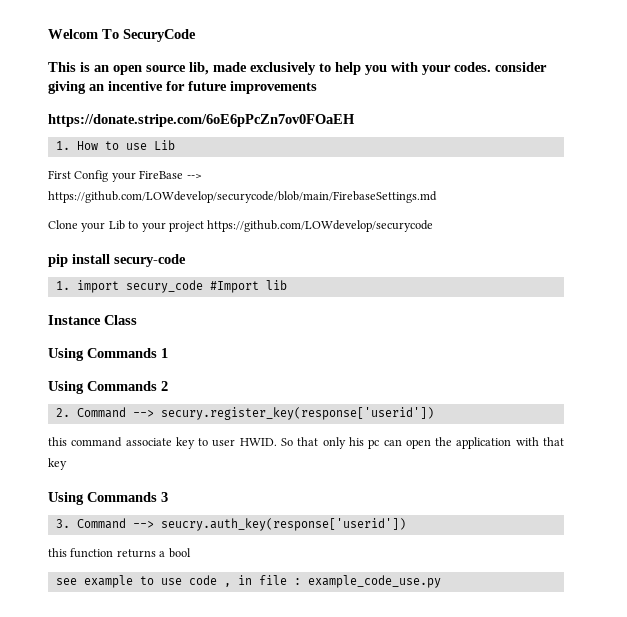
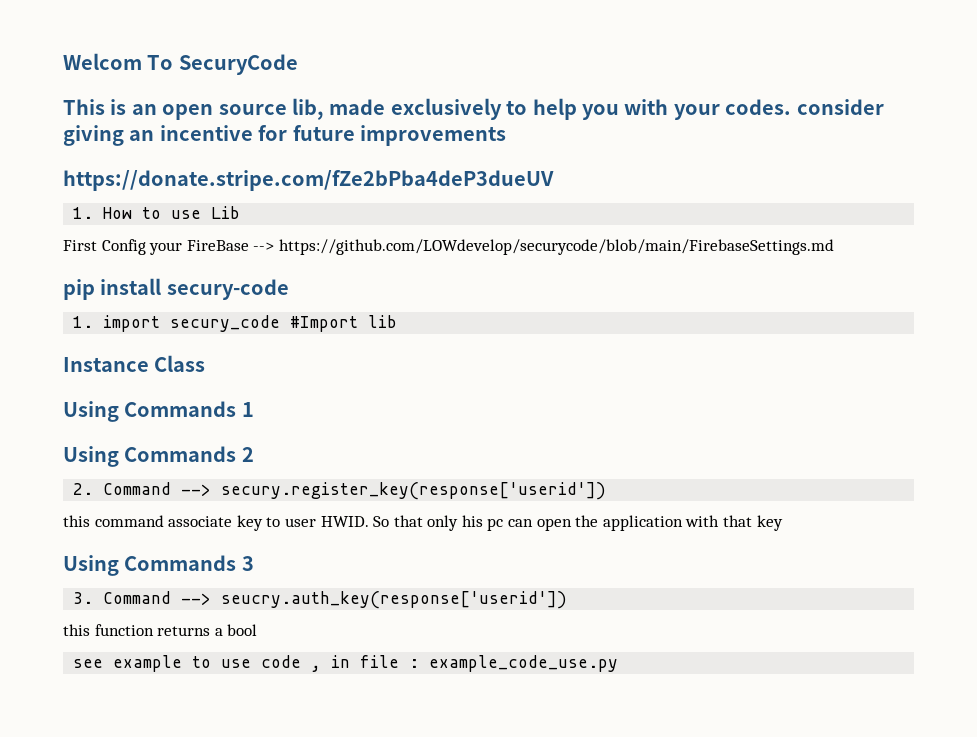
[48,114,355,127] https://donate.stripe.com/6oE6pPcZn7ov0FOaEH -> [63,170,554,191] https://donate.stripe.com/fZe2bPba4deP3dueUV
[48,220,434,232] // Clone your Lib to your project https://github.com/LOWdevelop/securycode -> (834, 247) none

